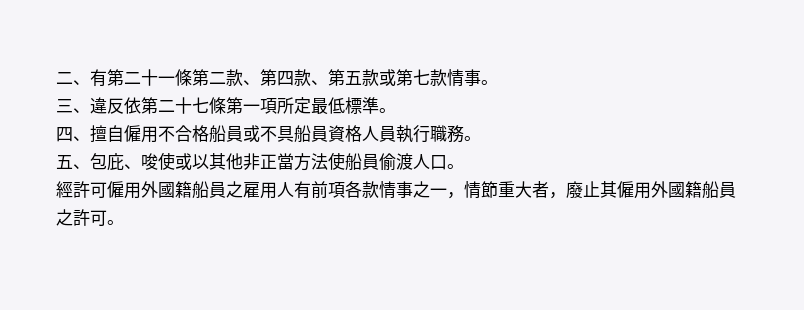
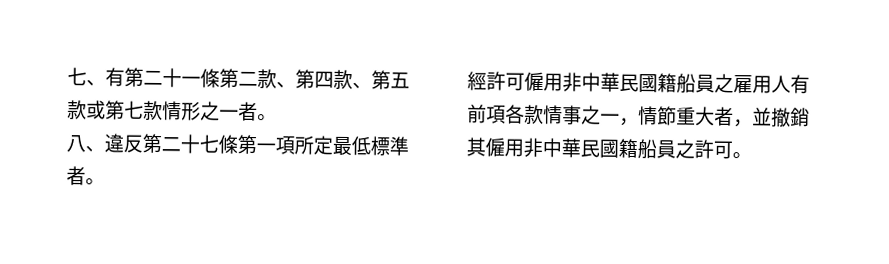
[56,72,73,84] 二 -> [67,67,87,86] 七
[464,69,498,86] [56,97,141,114] 事。 // 三、違反依 -> [181,101,277,122] [66,133,143,153] 形之一者。 // 八、違反
[379,108,396,113] [56,125,481,143] [56,152,447,171] 。 // 四、擅自僱用不合格船員或不具船員資格人員執行職務。 // 五、包庇、唆使或以其他非正當方法使船員偷渡人口 -> [66,166,86,186] 者
[141,181,158,198] 外 -> [562,72,639,93] 非中華民
[566,181,668,199] 廢止其僱用外 -> [752,107,810,128] [466,137,600,158] 並撤銷其僱用非中華民

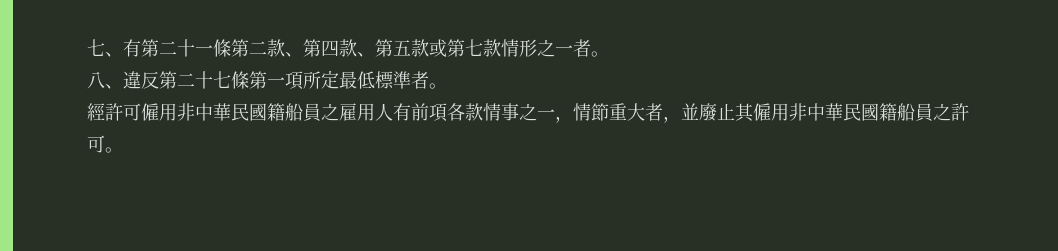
[771,107,810,128] 撤銷 -> [699,103,735,121] 廢止

